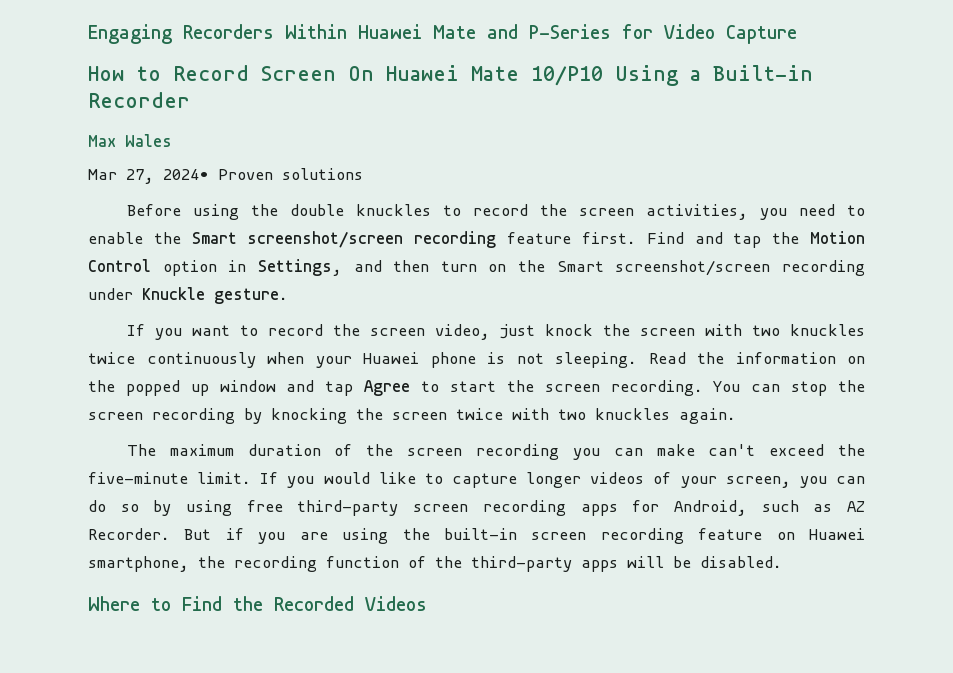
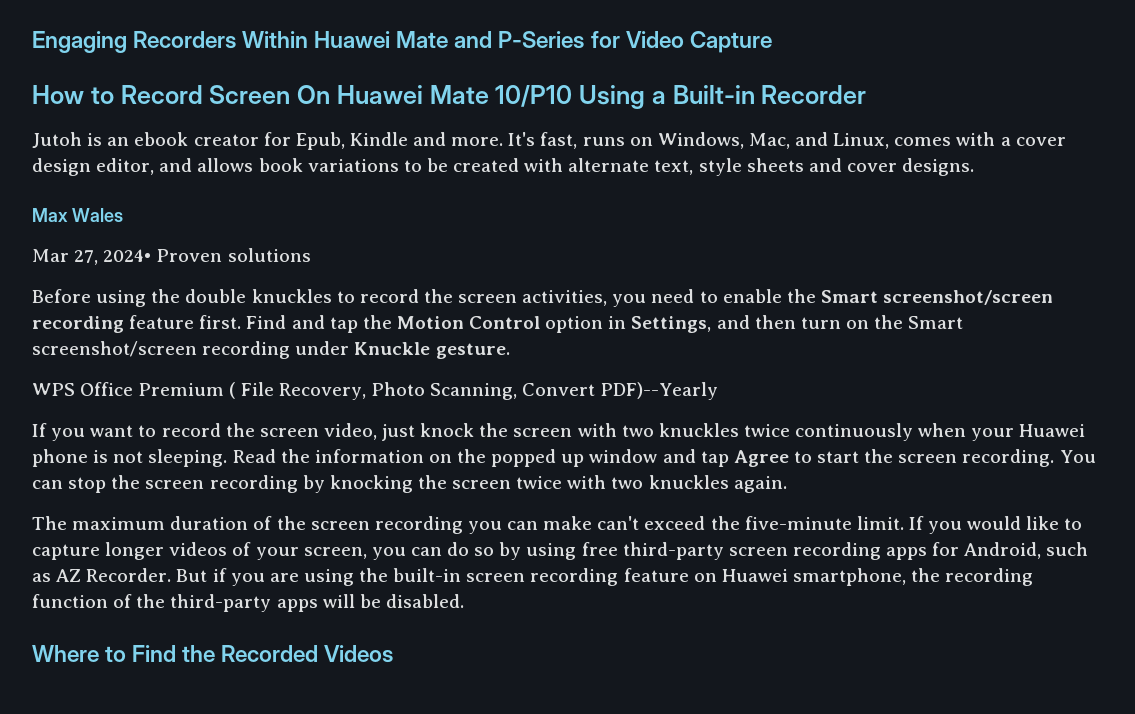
(190, 100) none -> [32,132,1066,150] [32,158,975,176] // Jutoh is an ebook creator for Epub, Kindle and more. It's fast, runs on Windows, Mac, and Linux, comes with a cover design editor, and allows book variations to be created with alternate text, style sheets and cover designs.
(288, 296) none -> [32,382,719,400] // WPS Office Premium ( File Recovery, Photo Scanning, Convert PDF)--Yearly

